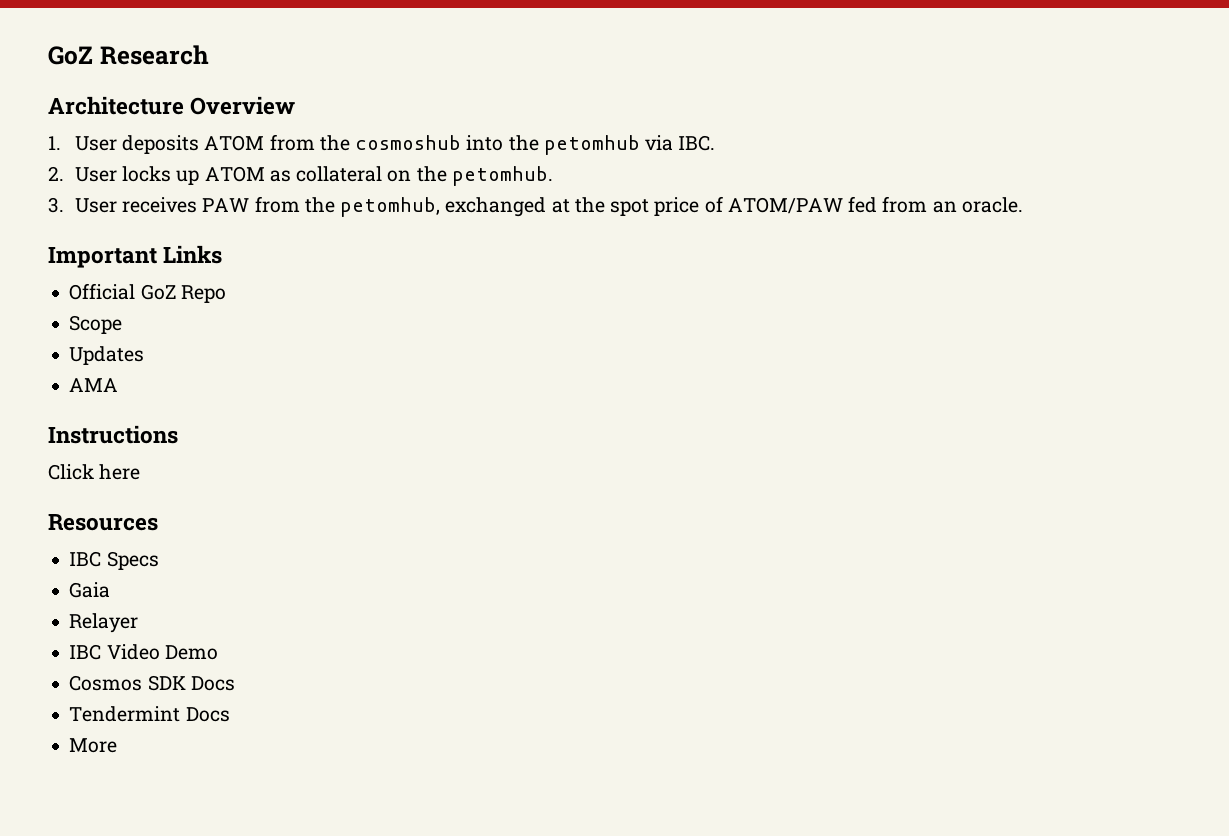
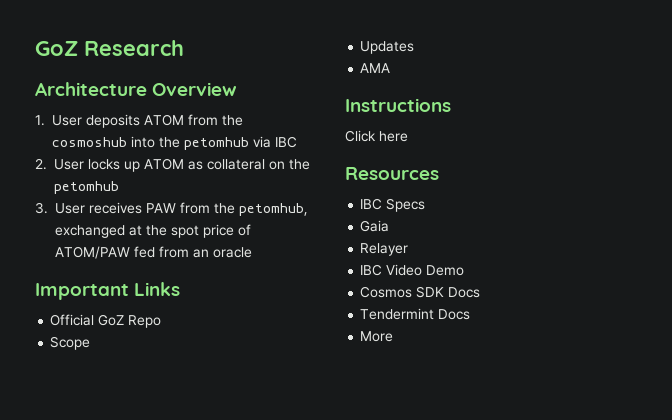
[678,135,716,151] IBC. -> [275,136,297,148] IBC
[451,166,553,186] petomhub. -> [54,181,119,194] petomhub
[961,197,1023,213] oracle. -> [213,247,252,258] oracle

